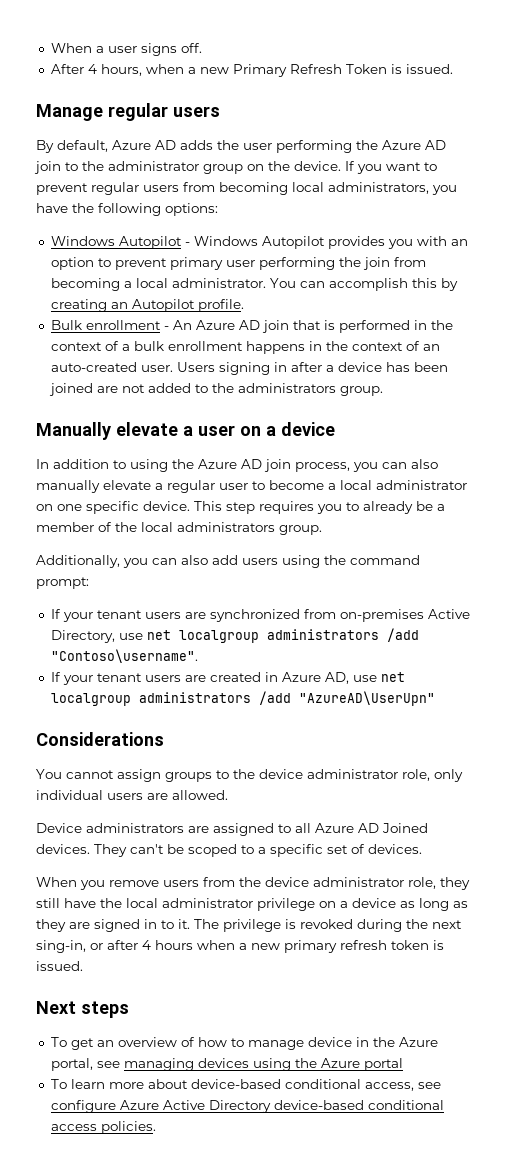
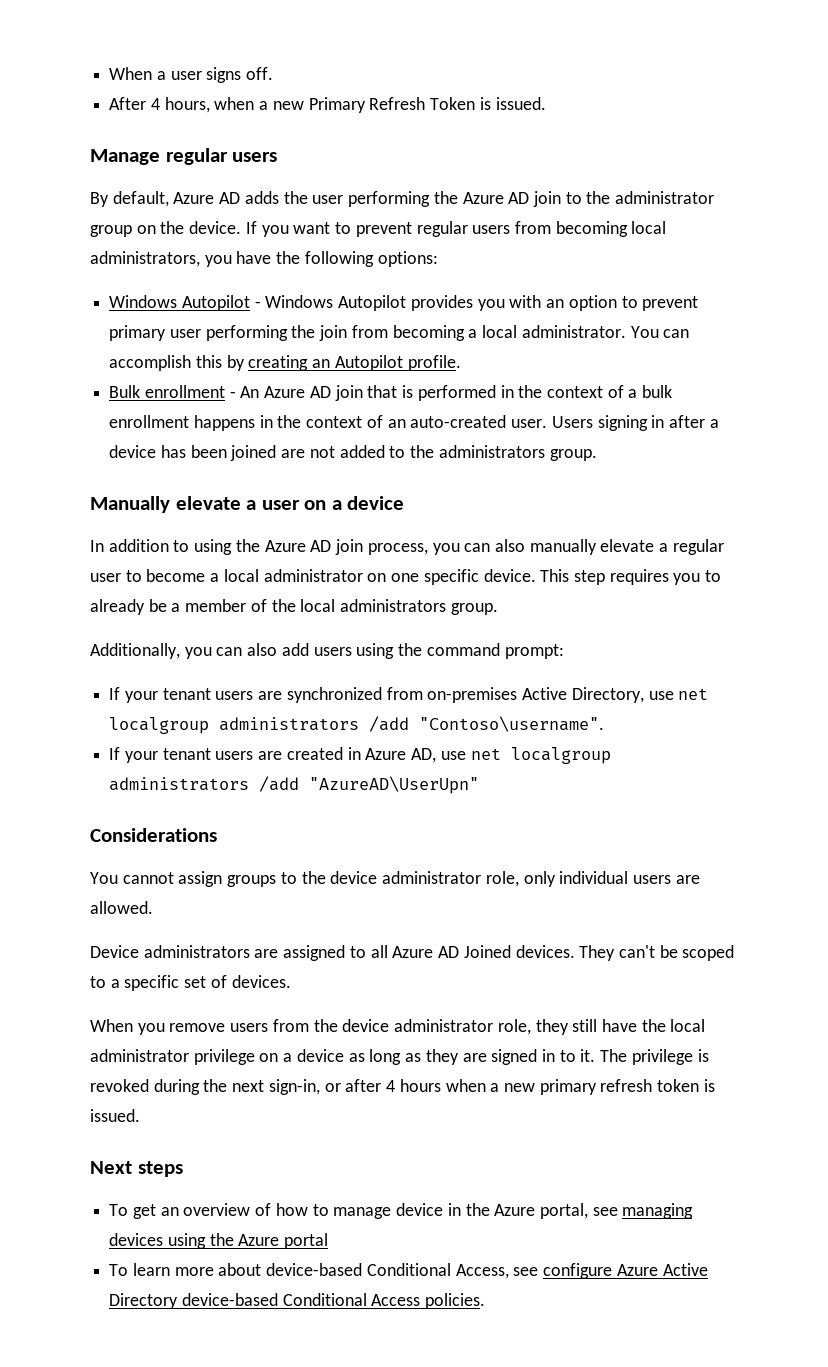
[36,940,86,953] sing-in, -> [268,1079,320,1095] sign-in,
[284,1079,414,1091] conditional access, -> [366,1263,509,1279] Conditional Access,
[367,1100,444,1110] [50,1124,97,1131] conditional access -> [282,1293,421,1306] Conditional Access

